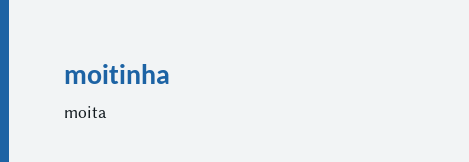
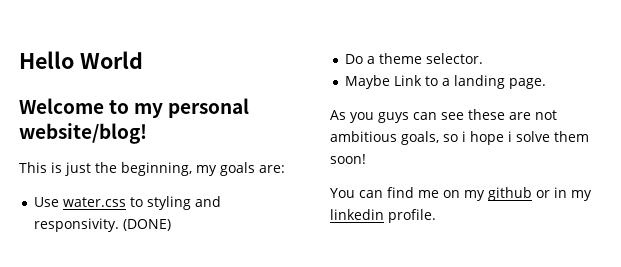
[64,64,170,84] [64,106,107,118] moitinha // moita -> [19,51,143,69] [19,98,250,118] [19,123,147,144] [19,162,285,176] [34,196,222,210] [34,218,172,232] [345,53,484,64] [345,75,547,89] [330,109,557,123] [330,131,589,145] [330,154,366,164] [330,187,592,201] [330,209,436,223] Hello World // Welcome to my personal website/blog! // This is just the beginning, my goals are: // Use water.css to styling and responsivity. (DONE) // Do a theme selector. // Maybe Link to a landing page. // As you guys can see these are not ambitious goals, so i hope i solve them soon! // You can find me on my github or in my linkedin profile.

